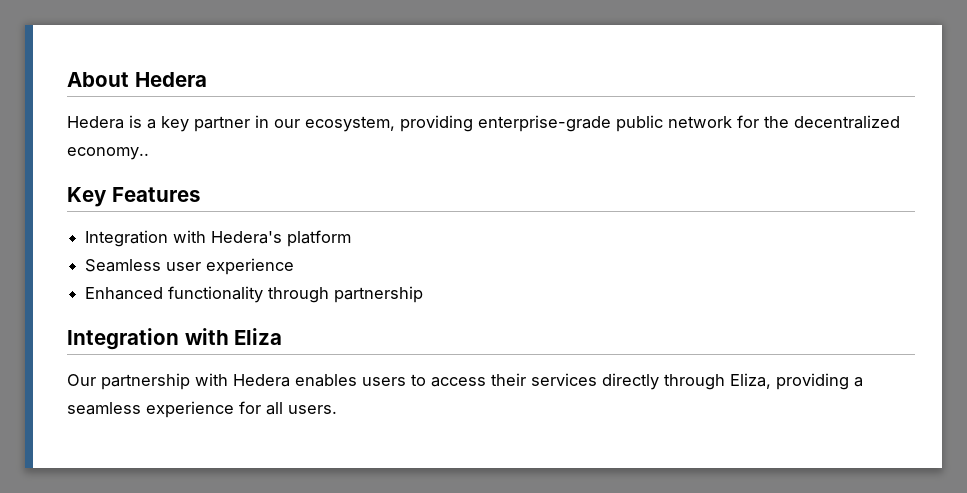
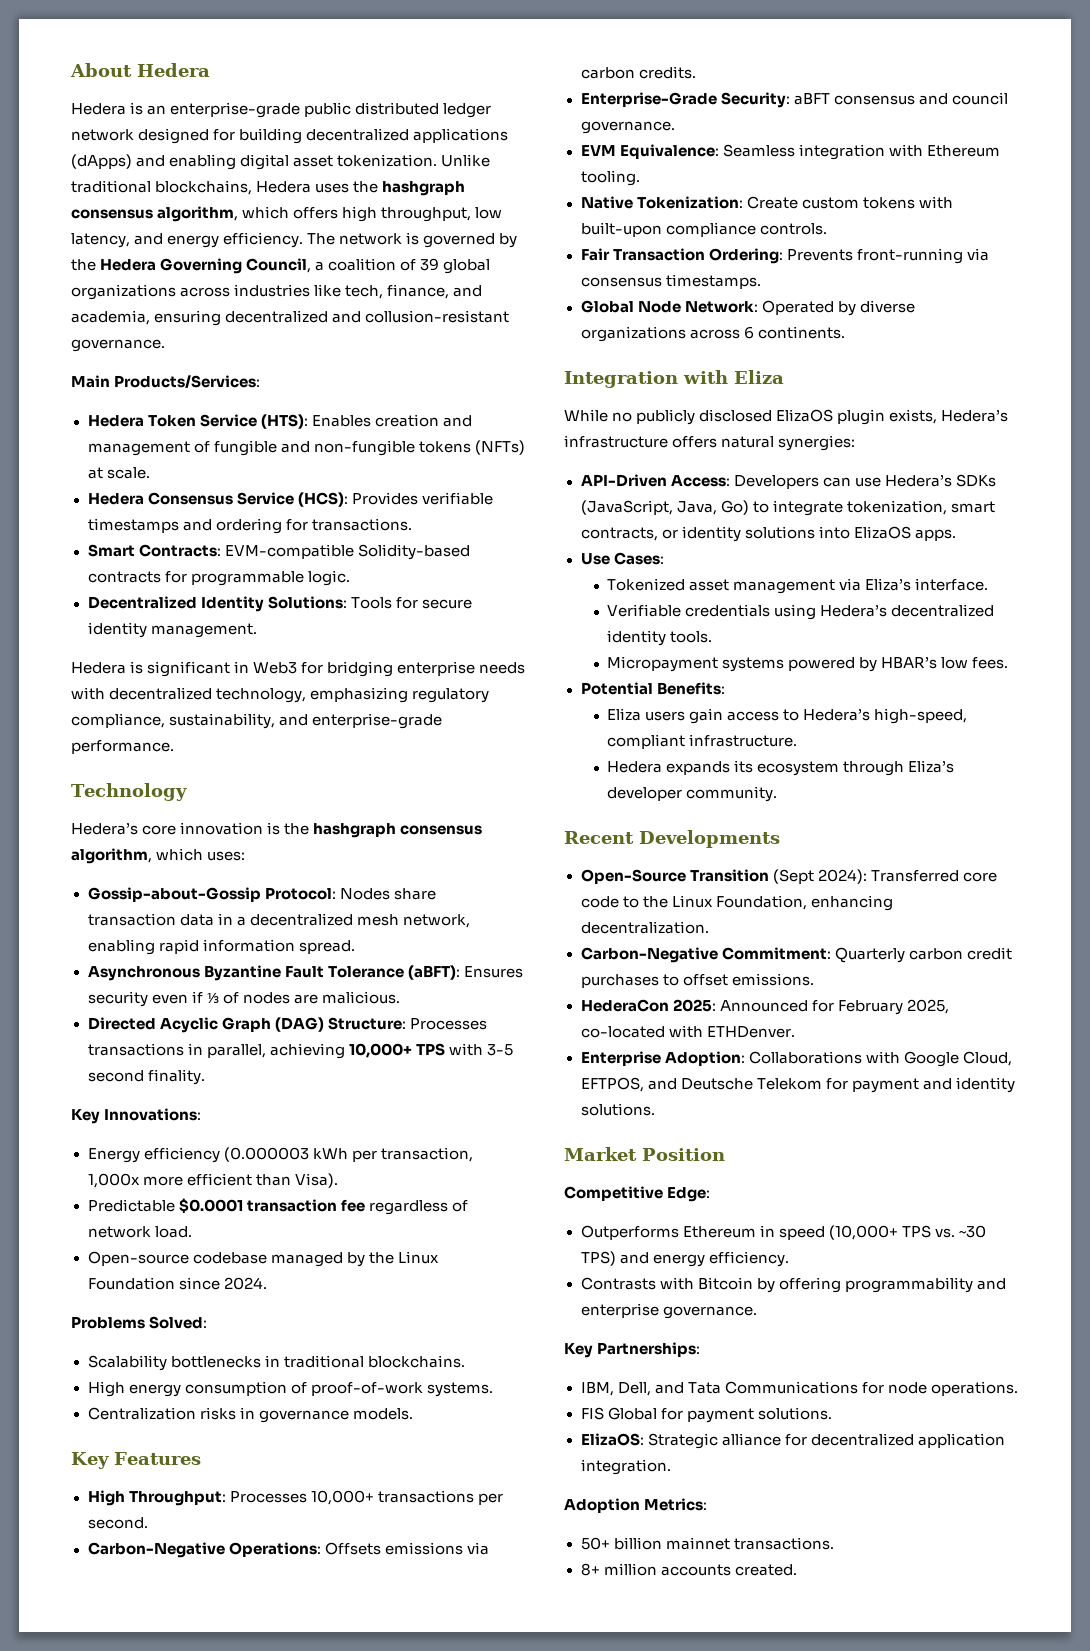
[147,115,900,132] [67,147,149,160] [67,187,200,207] [85,230,352,247] [85,258,295,275] [85,286,424,303] [67,328,283,350] [67,373,863,390] [67,401,337,418] a key partner in our ecosystem, providing enterprise-grade public network for the decentralized economy.. // Key Features // Integration with Hedera's platform // Seamless user experience // Enhanced functionality through partnership // Integration with Eliza // Our partnership with Hedera enables users to access their services directly through Eliza, providing a seamless experience for all users. -> [147,102,492,118] [71,128,509,144] [71,154,491,170] [71,180,466,196] [71,206,503,222] [71,232,518,248] [71,258,491,274] [71,284,483,300] [71,310,510,326] [71,339,165,352] [71,375,261,388] [87,414,472,429] [87,440,525,456] [87,467,150,479] [87,492,493,507] [87,518,412,534] [87,544,470,560] [87,570,350,586] [87,596,472,612] [87,622,257,638] [71,661,526,677] [71,687,490,703] [71,713,443,729] [71,740,174,754] [71,783,187,801] [71,822,483,838] [71,848,246,864] [87,887,436,902] [87,913,470,928] [87,939,355,955] [87,965,523,981] [87,991,400,1007] [87,1017,487,1033] [87,1043,513,1059] [87,1069,205,1085] [71,1108,202,1124] [87,1147,473,1163] [87,1173,338,1188] [87,1198,468,1215] [87,1226,192,1238] [87,1251,439,1267] [87,1277,267,1290] [71,1316,208,1329] [87,1355,465,1371] [87,1381,493,1397] [87,1407,413,1423] [71,1452,201,1469] [87,1490,503,1506] [87,1517,148,1529] [87,1542,489,1558] [580,66,696,79] [580,92,1008,108] [580,121,675,134] [580,144,1000,160] [580,170,640,186] [580,196,953,209] [580,222,827,237] [580,248,989,264] [580,274,761,289] [580,300,915,316] [580,326,845,342] [564,370,784,388] [564,409,1009,425] [564,435,856,451] [580,474,996,489] [580,500,995,516] [580,526,956,542] [580,552,664,565] [607,578,989,594] [607,604,995,620] [607,630,713,646] [607,656,1009,672] [580,682,725,695] [607,708,968,724] [607,734,798,749] [607,760,955,776] [607,786,778,802] [564,830,780,848] [580,869,997,884] [580,895,893,911] [580,921,709,934] [580,947,1012,963] [580,973,814,988] [580,999,949,1015] [580,1025,795,1038] [580,1051,1012,1067] [580,1077,1015,1093] [580,1103,655,1116] [564,1147,725,1161] [564,1186,711,1202] [580,1225,986,1240] [580,1251,789,1267] [580,1277,1006,1293] [580,1303,757,1319] [564,1342,701,1358] [580,1381,1018,1396] [580,1407,832,1423] [580,1433,1005,1449] [580,1459,671,1475] [564,1498,708,1513] [580,1537,834,1550] [580,1563,797,1576] an enterprise-grade public distributed ledger network designed for building decentralized applications (dApps) and enabling digital asset tokenization. Unlike traditional blockchains, Hedera uses the hashgraph consensus algorithm, which offers high throughput, low latency, and energy efficiency. The network is governed by the Hedera Governing Council, a coalition of 39 global organizations across industries like tech, finance, and academia, ensuring decentralized and collusion-resistant governance. // Main Products/Services: // Hedera Token Service (HTS): Enables creation and management of fungible and non-fungible tokens (NFTs) at scale. // Hedera Consensus Service (HCS): Provides verifiable timestamps and ordering for transactions. // Smart Contracts: EVM-compatible Solidity-based contracts for programmable logic. // Decentralized Identity Solutions: Tools for secure identity management. // Hedera is significant in Web3 for bridging enterprise needs with decentralized technology, emphasizing regulatory compliance, sustainability, and enterprise-grade performance. // Technology // Hedera’s core innovation is the hashgraph consensus algorithm, which uses: // Gossip-about-Gossip Protocol: Nodes share transaction data in a decentralized mesh network, enabling rapid information spread. // Asynchronous Byzantine Fault Tolerance (aBFT): Ensures security even if ⅓ of nodes are malicious. // Directed Acyclic Graph (DAG) Structure: Processes transactions in parallel, achieving 10,000+ TPS with 3-5 second finality. // Key Innovations: // Energy efficiency (0.000003 kWh per transaction, 1,000x more efficient than Visa). // Predictable $0.0001 transaction fee regardless of network load. // Open-source codebase managed by the Linux Foundation since 2024. // Problems Solved: // Scalability bottlenecks in traditional blockchains. // High energy consumption of proof-of-work systems. // Centralization risks in governance models. // Key Features // High Throughput: Processes 10,000+ transactions per second. // Carbon-Negative Operations: Offsets emissions via carbon credits. // Enterprise-Grade Security: aBFT consensus and council governance. // EVM Equivalence: Seamless integration with Ethereum tooling. // Native Tokenization: Create custom tokens with built-upon compliance controls. // Fair Transaction Ordering: Prevents front-running via consensus timestamps. // Global Node Network: Operated by diverse organizations across 6 continents. // Integration with Eliza // While no publicly disclosed ElizaOS plugin exists, Hedera’s infrastructure offers natural synergies: // API-Driven Access: Developers can use Hedera’s SDKs (JavaScript, Java, Go) to integrate tokenization, smart contracts, or identity solutions into ElizaOS apps. // Use Cases: // Tokenized asset management via Eliza’s interface. // Verifiable credentials using Hedera’s decentralized identity tools. // Micropayment systems powered by HBAR’s low fees. // Potential Benefits: // Eliza users gain access to Hedera’s high-speed, compliant infrastructure. // Hedera expands its ecosystem through Eliza’s developer community. // Recent Developments // Open-Source Transition (Sept 2024): Transferred core code to the Linux Foundation, enhancing decentralization. // Carbon-Negative Commitment: Quarterly carbon credit purchases to offset emissions. // HederaCon 2025: Announced for February 2025, co-located with ETHDenver. // Enterprise Adoption: Collaborations with Google Cloud, EFTPOS, and Deutsche Telekom for payment and identity solutions. // Market Position // Competitive Edge: // Outperforms Ethereum in speed (10,000+ TPS vs. ~30 TPS) and energy efficiency. // Contrasts with Bitcoin by offering programmability and enterprise governance. // Key Partnerships: // IBM, Dell, and Tata Communications for node operations. // FIS Global for payment solutions. // ElizaOS: Strategic alliance for decentralized application integration. // Adoption Metrics: // 50+ billion mainnet transactions. // 8+ million accounts created.

